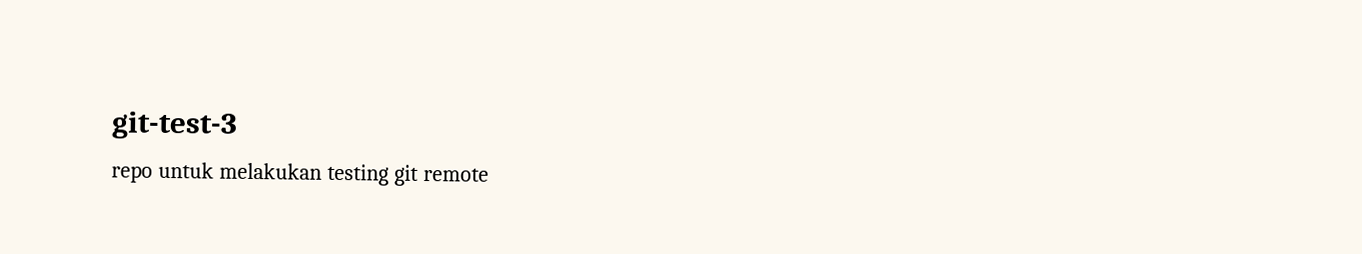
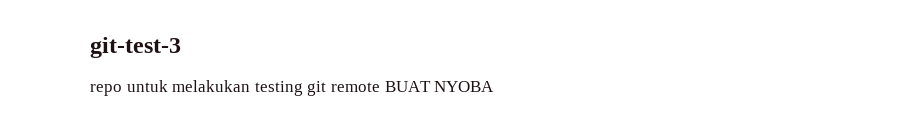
(489, 174) none -> [384,81,495,92] BUAT NYOBA

